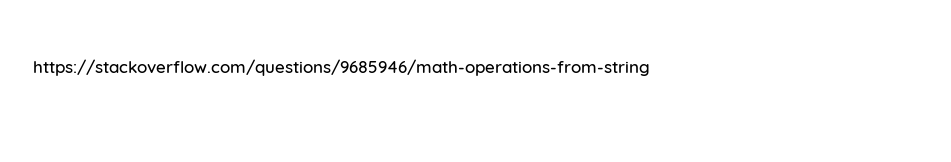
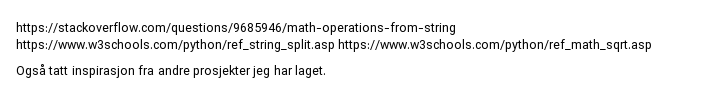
(650, 67) none -> [16,39,653,52] [16,64,326,78] https://www.w3schools.com/python/ref_string_split.asp https://www.w3schools.com/python/ref_math_sqrt.asp // Også tatt inspirasjon fra andre prosjekter jeg har laget.

